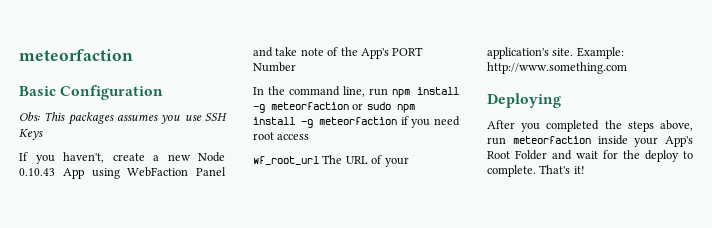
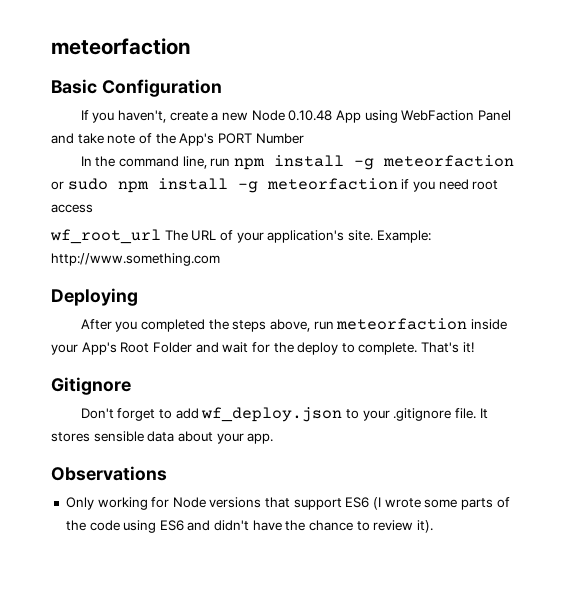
[19,112,228,125] [19,129,43,140] // Obs: This packages assumes you use SSH Keys -> (222, 88) none
[19,168,55,176] 0.10.43 -> [288,110,333,121] 0.10.48
(585, 170) none -> [51,377,131,395] [80,407,488,422] [51,431,274,444] [51,466,167,481] [65,497,510,510] [65,520,433,533] // Gitignore // Don't forget to add wf_deploy.json to your .gitignore file. It stores sensible data about your app. // Observations // Only working for Node versions that support ES6 (I wrote some parts of the code using ES6 and didn't have the chance to review it).

